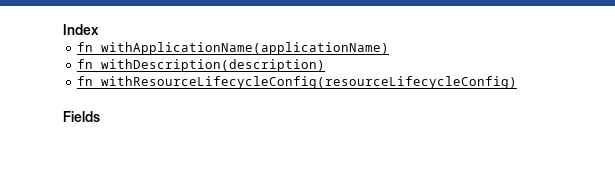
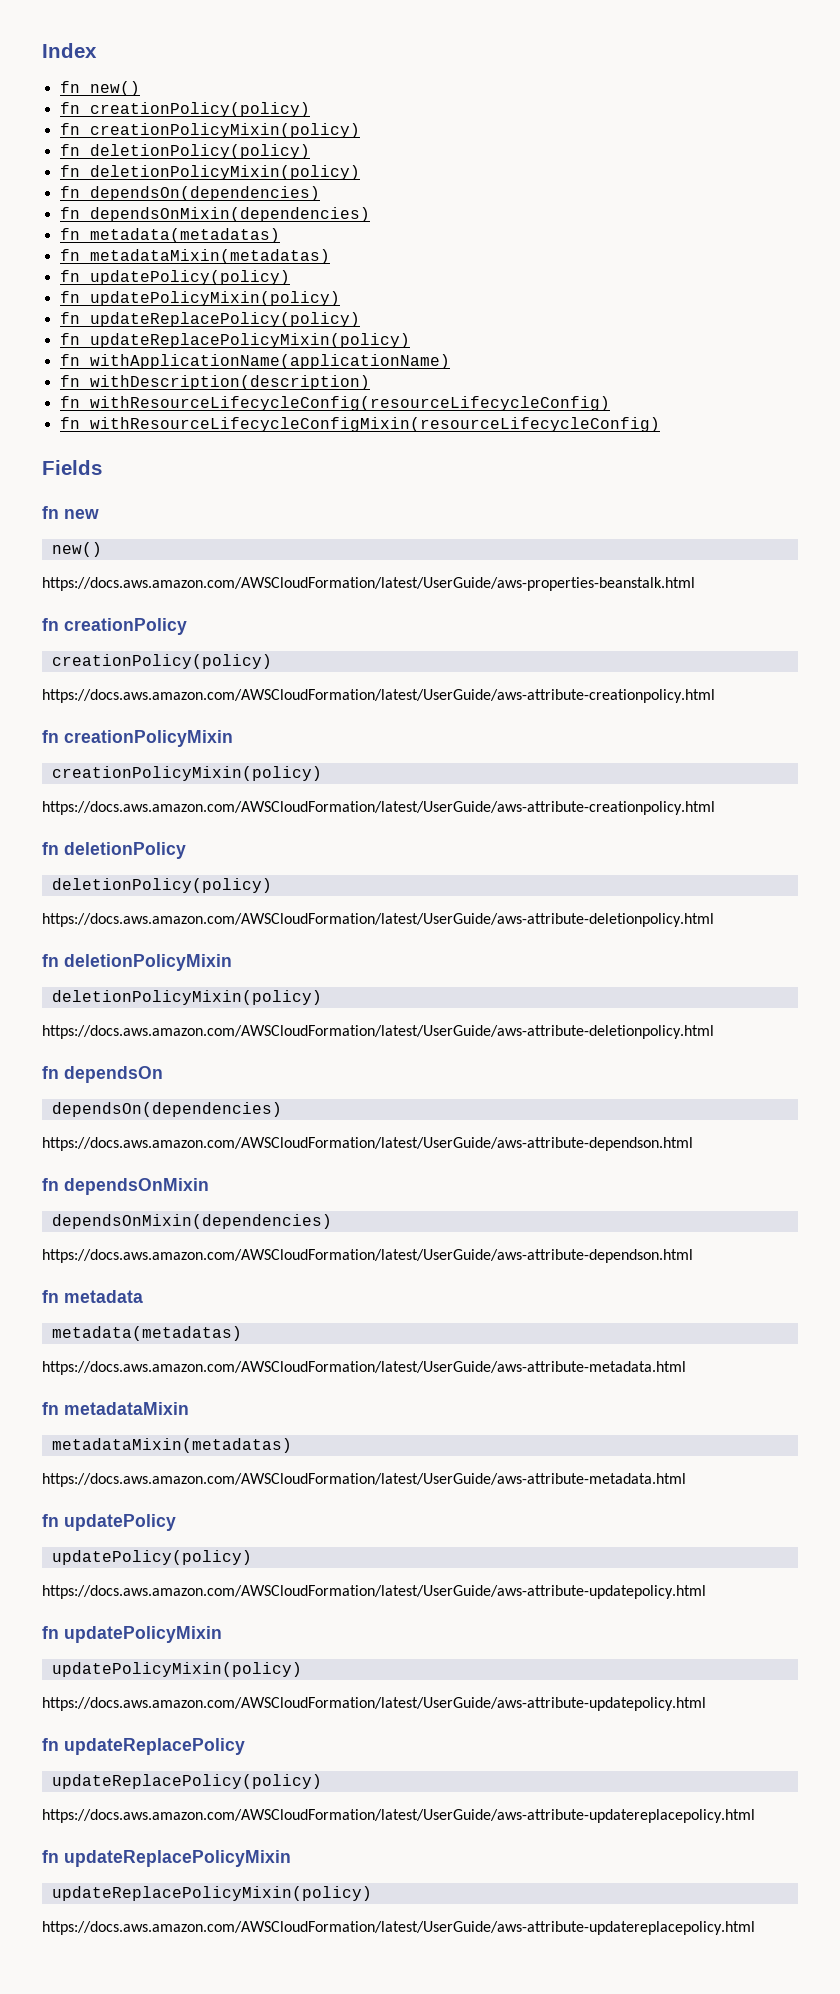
(99, 29) none -> [59,81,140,96] [59,102,310,117] [59,123,360,138] [59,144,310,159] [59,165,360,180] [59,186,320,201] [59,207,370,222] [59,228,280,243] [59,249,330,264] [59,270,290,285] [59,291,340,306] [59,312,360,327] [59,333,410,348] // fn new() // fn creationPolicy(policy) // fn creationPolicyMixin(policy) // fn deletionPolicy(policy) // fn deletionPolicyMixin(policy) // fn dependsOn(dependencies) // fn dependsOnMixin(dependencies) // fn metadata(metadatas) // fn metadataMixin(metadatas) // fn updatePolicy(policy) // fn updatePolicyMixin(policy) // fn updateReplacePolicy(policy) // fn updateReplacePolicyMixin(policy)
(517, 82) none -> [59,417,660,432] // fn withResourceLifecycleConfigMixin(resourceLifecycleConfig)
(100, 116) none -> [42,506,99,519] [51,542,102,557] [42,577,695,591] [42,618,187,635] [51,654,272,669] [42,689,715,703] [42,730,233,747] [51,766,322,781] [42,801,715,815] [42,842,186,859] [51,878,272,893] [42,913,714,927] [42,954,232,971] [51,990,322,1005] [42,1025,714,1039] [42,1066,163,1083] [51,1102,282,1117] [42,1137,693,1151] [42,1178,209,1195] [51,1214,332,1229] [42,1249,693,1263] [42,1290,143,1303] [51,1326,242,1341] [42,1361,686,1375] [42,1402,189,1415] [51,1438,292,1453] [42,1473,686,1487] [42,1514,176,1531] [51,1550,252,1565] [42,1585,706,1599] [42,1626,222,1643] [51,1662,302,1677] [42,1697,706,1711] [42,1738,245,1755] [51,1774,322,1789] [42,1809,755,1823] [42,1850,291,1867] [51,1886,372,1901] [42,1921,755,1935] // fn new // new() // https://docs.aws.amazon.com/AWSCloudFormation/latest/UserGuide/aws-properties-beanstalk.html // fn creationPolicy // creationPolicy(policy) // https://docs.aws.amazon.com/AWSCloudFormation/latest/UserGuide/aws-attribute-creationpolicy.html // fn creationPolicyMixin // creationPolicyMixin(policy) // https://docs.aws.amazon.com/AWSCloudFormation/latest/UserGuide/aws-attribute-creationpolicy.html // fn deletionPolicy // deletionPolicy(policy) // https://docs.aws.amazon.com/AWSCloudFormation/latest/UserGuide/aws-attribute-deletionpolicy.html // fn deletionPolicyMixin // deletionPolicyMixin(policy) // https://docs.aws.amazon.com/AWSCloudFormation/latest/UserGuide/aws-attribute-deletionpolicy.html // fn dependsOn // dependsOn(dependencies) // https://docs.aws.amazon.com/AWSCloudFormation/latest/UserGuide/aws-attribute-dependson.html // fn dependsOnMixin // dependsOnMixin(dependencies) // https://docs.aws.amazon.com/AWSCloudFormation/latest/UserGuide/aws-attribute-dependson.html // fn metadata // metadata(metadatas) // https://docs.aws.amazon.com/AWSCloudFormation/latest/UserGuide/aws-attribute-metadata.html // fn metadataMixin // metadataMixin(metadatas) // https://docs.aws.amazon.com/AWSCloudFormation/latest/UserGuide/aws-attribute-metadata.html // fn updatePolicy // updatePolicy(policy) // https://docs.aws.amazon.com/AWSCloudFormation/latest/UserGuide/aws-attribute-updatepolicy.html // fn updatePolicyMixin // updatePolicyMixin(policy) // https://docs.aws.amazon.com/AWSCloudFormation/latest/UserGuide/aws-attribute-updatepolicy.html // fn updateReplacePolicy // updateReplacePolicy(policy) // https://docs.aws.amazon.com/AWSCloudFormation/latest/UserGuide/aws-attribute-updatereplacepolicy.html // fn updateReplacePolicyMixin // updateReplacePolicyMixin(policy) // https://docs.aws.amazon.com/AWSCloudFormation/latest/UserGuide/aws-attribute-updatereplacepolicy.html

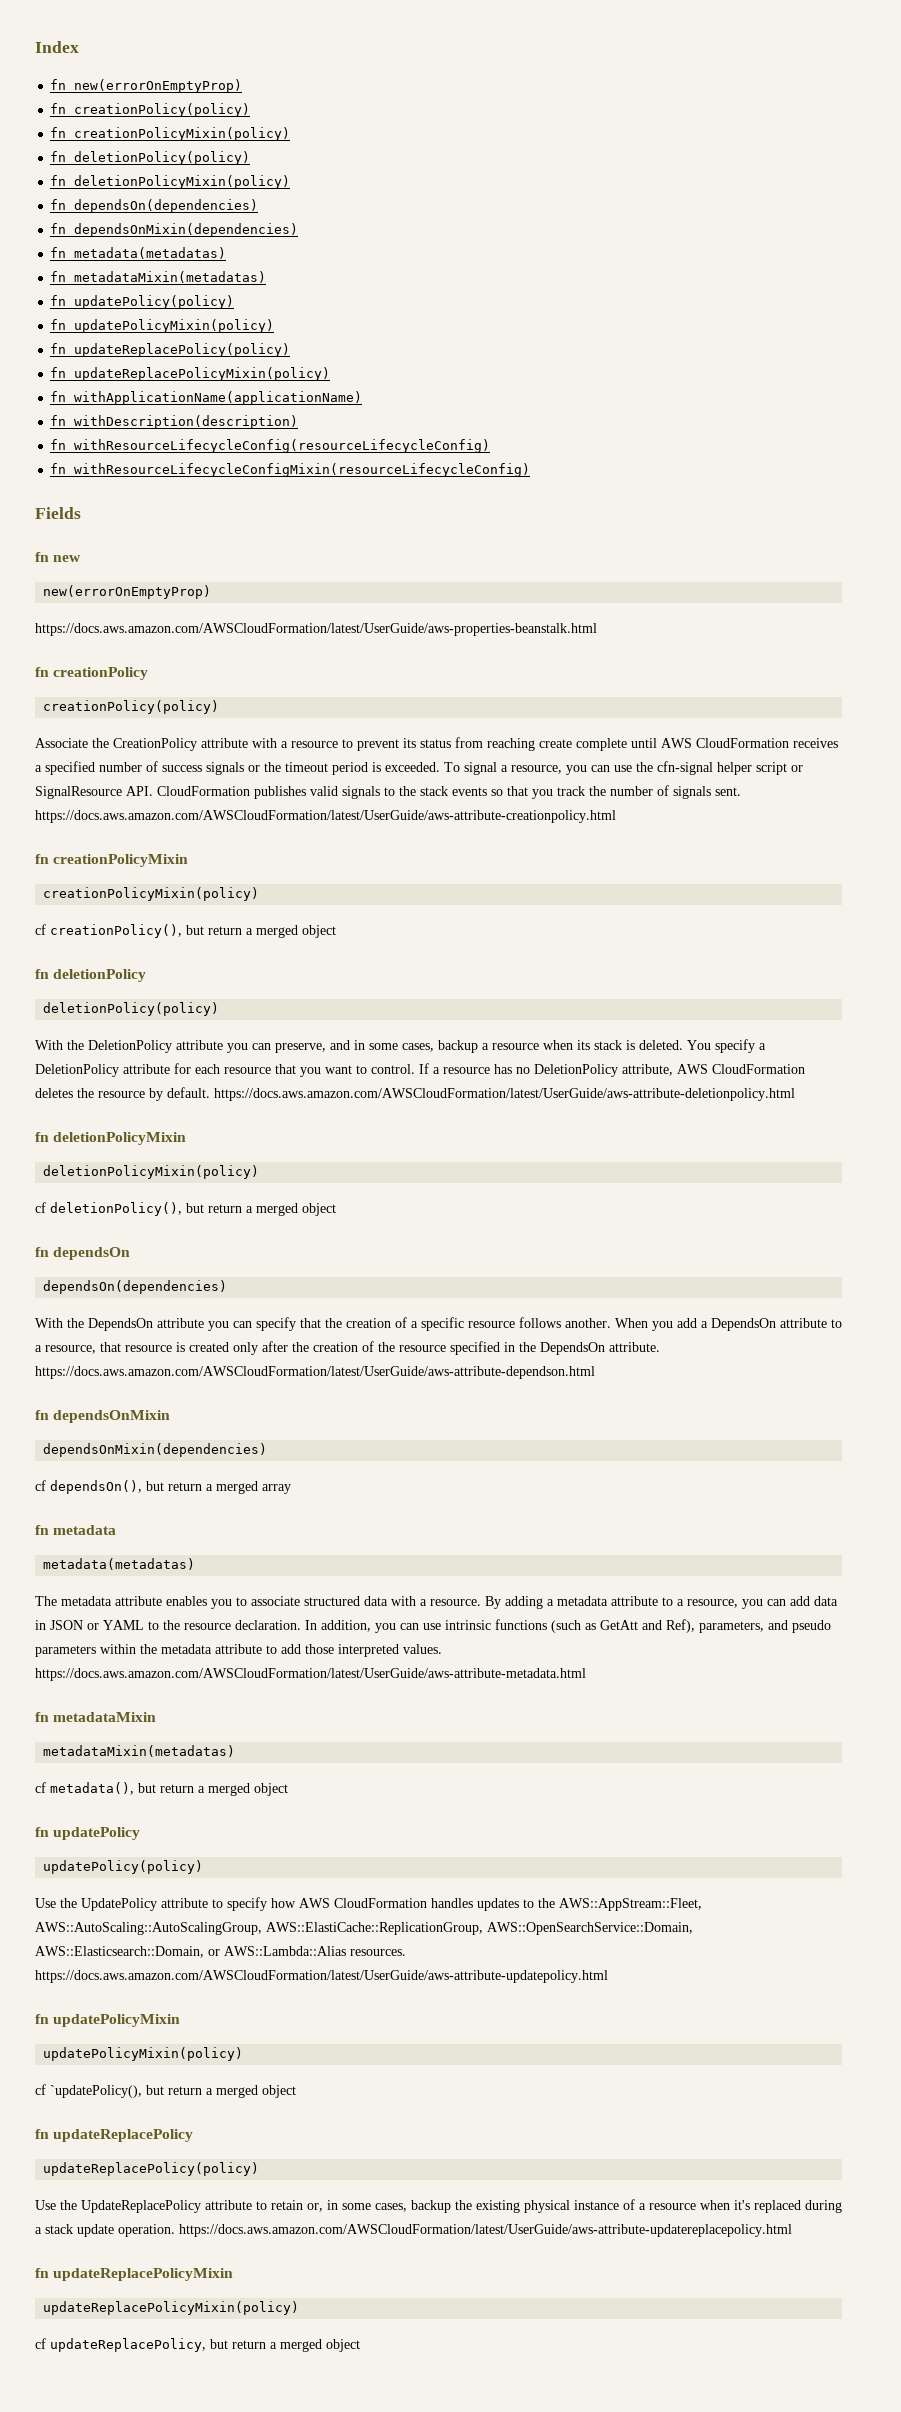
[89,81,140,96] new() -> [74,79,243,93] new(errorOnEmptyProp)
[51,542,102,557] new() -> [43,585,212,599] new(errorOnEmptyProp)
[42,689,715,703] [42,730,233,747] [51,766,322,781] [42,801,715,815] [42,842,186,859] [51,878,272,893] [42,913,714,927] [42,954,232,971] [51,990,322,1005] [42,1025,714,1039] [42,1066,163,1083] [51,1102,282,1117] [42,1137,693,1151] [42,1178,209,1195] [51,1214,332,1229] [42,1249,693,1263] [42,1290,143,1303] [51,1326,242,1341] [42,1361,686,1375] [42,1402,189,1415] [51,1438,292,1453] [42,1473,686,1487] [42,1514,176,1531] [51,1550,252,1565] [42,1585,706,1599] [42,1626,222,1643] [51,1662,302,1677] [42,1697,706,1711] [42,1738,245,1755] [51,1774,322,1789] [42,1809,755,1823] [42,1850,291,1867] [51,1886,372,1901] [42,1921,755,1935] https://docs.aws.amazon.com/AWSCloudFormation/latest/UserGuide/aws-attribute-creationpolicy.html // fn creationPolicyMixin // creationPolicyMixin(policy) // https://docs.aws.amazon.com/AWSCloudFormation/latest/UserGuide/aws-attribute-creationpolicy.html // fn deletionPolicy // deletionPolicy(policy) // https://docs.aws.amazon.com/AWSCloudFormation/latest/UserGuide/aws-attribute-deletionpolicy.html // fn deletionPolicyMixin // deletionPolicyMixin(policy) // https://docs.aws.amazon.com/AWSCloudFormation/latest/UserGuide/aws-attribute-deletionpolicy.html // fn dependsOn // dependsOn(dependencies) // https://docs.aws.amazon.com/AWSCloudFormation/latest/UserGuide/aws-attribute-dependson.html // fn dependsOnMixin // dependsOnMixin(dependencies) // https://docs.aws.amazon.com/AWSCloudFormation/latest/UserGuide/aws-attribute-dependson.html // fn metadata // metadata(metadatas) // https://docs.aws.amazon.com/AWSCloudFormation/latest/UserGuide/aws-attribute-metadata.html // fn metadataMixin // metadataMixin(metadatas) // https://docs.aws.amazon.com/AWSCloudFormation/latest/UserGuide/aws-attribute-metadata.html // fn updatePolicy // updatePolicy(policy) // https://docs.aws.amazon.com/AWSCloudFormation/latest/UserGuide/aws-attribute-updatepolicy.html // fn updatePolicyMixin // updatePolicyMixin(policy) // https://docs.aws.amazon.com/AWSCloudFormation/latest/UserGuide/aws-attribute-updatepolicy.html // fn updateReplacePolicy // updateReplacePolicy(policy) // https://docs.aws.amazon.com/AWSCloudFormation/latest/UserGuide/aws-attribute-updatereplacepolicy.html // fn updateReplacePolicyMixin // updateReplacePolicyMixin(policy) // https://docs.aws.amazon.com/AWSCloudFormation/latest/UserGuide/aws-attribute-updatereplacepolicy.html -> [35,737,838,751] [35,761,803,775] [35,785,741,799] [35,810,616,823] [35,854,189,867] [43,887,260,901] [35,924,336,938] [35,969,147,982] [43,1002,220,1016] [35,1039,766,1053] [35,1063,805,1077] [35,1087,795,1101] [35,1132,187,1145] [43,1165,260,1179] [35,1202,336,1216] [35,1247,131,1260] [43,1280,228,1294] [35,1317,842,1331] [35,1341,660,1355] [35,1366,595,1379] [35,1410,171,1423] [43,1443,268,1457] [35,1480,291,1494] [35,1525,117,1535] [43,1558,196,1570] [35,1596,838,1609] [35,1619,831,1633] [35,1644,442,1657] [35,1668,586,1681] [35,1712,157,1722] [43,1745,236,1757] [35,1782,288,1796] [35,1827,141,1840] [43,1860,204,1874] [35,1897,702,1911] [35,1922,693,1935] [35,1946,406,1958] [35,1970,608,1983] [35,2014,181,2027] [43,2047,244,2061] [35,2084,296,2098] [35,2129,194,2142] [43,2162,260,2176] [35,2199,842,2213] [35,2224,792,2237] [35,2268,234,2281] [43,2301,300,2315] [35,2338,360,2352] Associate the CreationPolicy attribute with a resource to prevent its status from reaching create complete until AWS CloudFormation receives a specified number of success signals or the timeout period is exceeded. To signal a resource, you can use the cfn-signal helper script or SignalResource API. CloudFormation publishes valid signals to the stack events so that you track the number of signals sent. https://docs.aws.amazon.com/AWSCloudFormation/latest/UserGuide/aws-attribute-creationpolicy.html // fn creationPolicyMixin // creationPolicyMixin(policy) // cf creationPolicy(), but return a merged object // fn deletionPolicy // deletionPolicy(policy) // With the DeletionPolicy attribute you can preserve, and in some cases, backup a resource when its stack is deleted. You specify a DeletionPolicy attribute for each resource that you want to control. If a resource has no DeletionPolicy attribute, AWS CloudFormation deletes the resource by default. https://docs.aws.amazon.com/AWSCloudFormation/latest/UserGuide/aws-attribute-deletionpolicy.html // fn deletionPolicyMixin // deletionPolicyMixin(policy) // cf deletionPolicy(), but return a merged object // fn dependsOn // dependsOn(dependencies) // With the DependsOn attribute you can specify that the creation of a specific resource follows another. When you add a DependsOn attribute to a resource, that resource is created only after the creation of the resource specified in the DependsOn attribute. https://docs.aws.amazon.com/AWSCloudFormation/latest/UserGuide/aws-attribute-dependson.html // fn dependsOnMixin // dependsOnMixin(dependencies) // cf dependsOn(), but return a merged array // fn metadata // metadata(metadatas) // The metadata attribute enables you to associate structured data with a resource. By adding a metadata attribute to a resource, you can add data in JSON or YAML to the resource declaration. In addition, you can use intrinsic functions (such as GetAtt and Ref), parameters, and pseudo parameters within the metadata attribute to add those interpreted values. https://docs.aws.amazon.com/AWSCloudFormation/latest/UserGuide/aws-attribute-metadata.html // fn metadataMixin // metadataMixin(metadatas) // cf metadata(), but return a merged object // fn updatePolicy // updatePolicy(policy) // Use the UpdatePolicy attribute to specify how AWS CloudFormation handles updates to the AWS::AppStream::Fleet, AWS::AutoScaling::AutoScalingGroup, AWS::ElastiCache::ReplicationGroup, AWS::OpenSearchService::Domain, AWS::Elasticsearch::Domain, or AWS::Lambda::Alias resources. https://docs.aws.amazon.com/AWSCloudFormation/latest/UserGuide/aws-attribute-updatepolicy.html // fn updatePolicyMixin // updatePolicyMixin(policy) // cf `updatePolicy(), but return a merged object // fn updateReplacePolicy // updateReplacePolicy(policy) // Use the UpdateReplacePolicy attribute to retain or, in some cases, backup the existing physical instance of a resource when it's replaced during a stack update operation. https://docs.aws.amazon.com/AWSCloudFormation/latest/UserGuide/aws-attribute-updatereplacepolicy.html // fn updateReplacePolicyMixin // updateReplacePolicyMixin(policy) // cf updateReplacePolicy, but return a merged object

